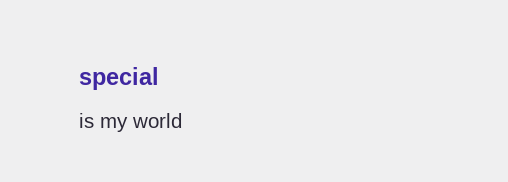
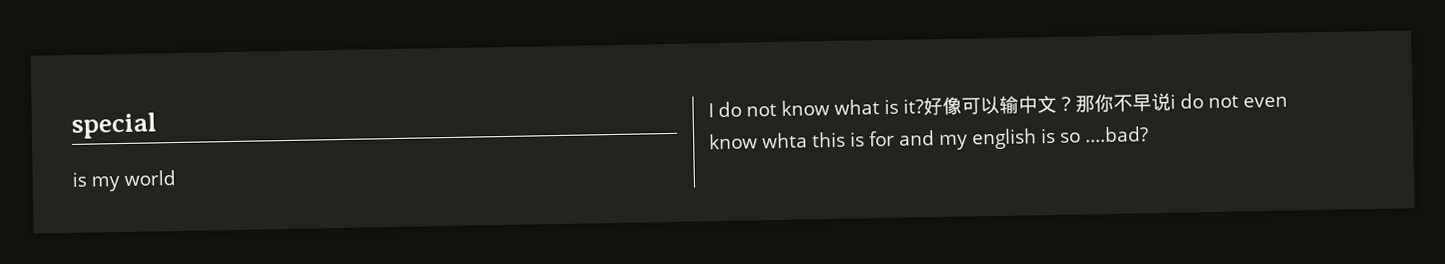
(182, 120) none -> [708,92,1288,118] [709,126,1149,151] // I do not know what is it?好像可以输中文？那你不早说i do not even know whta this is for and my english is so ....bad?

